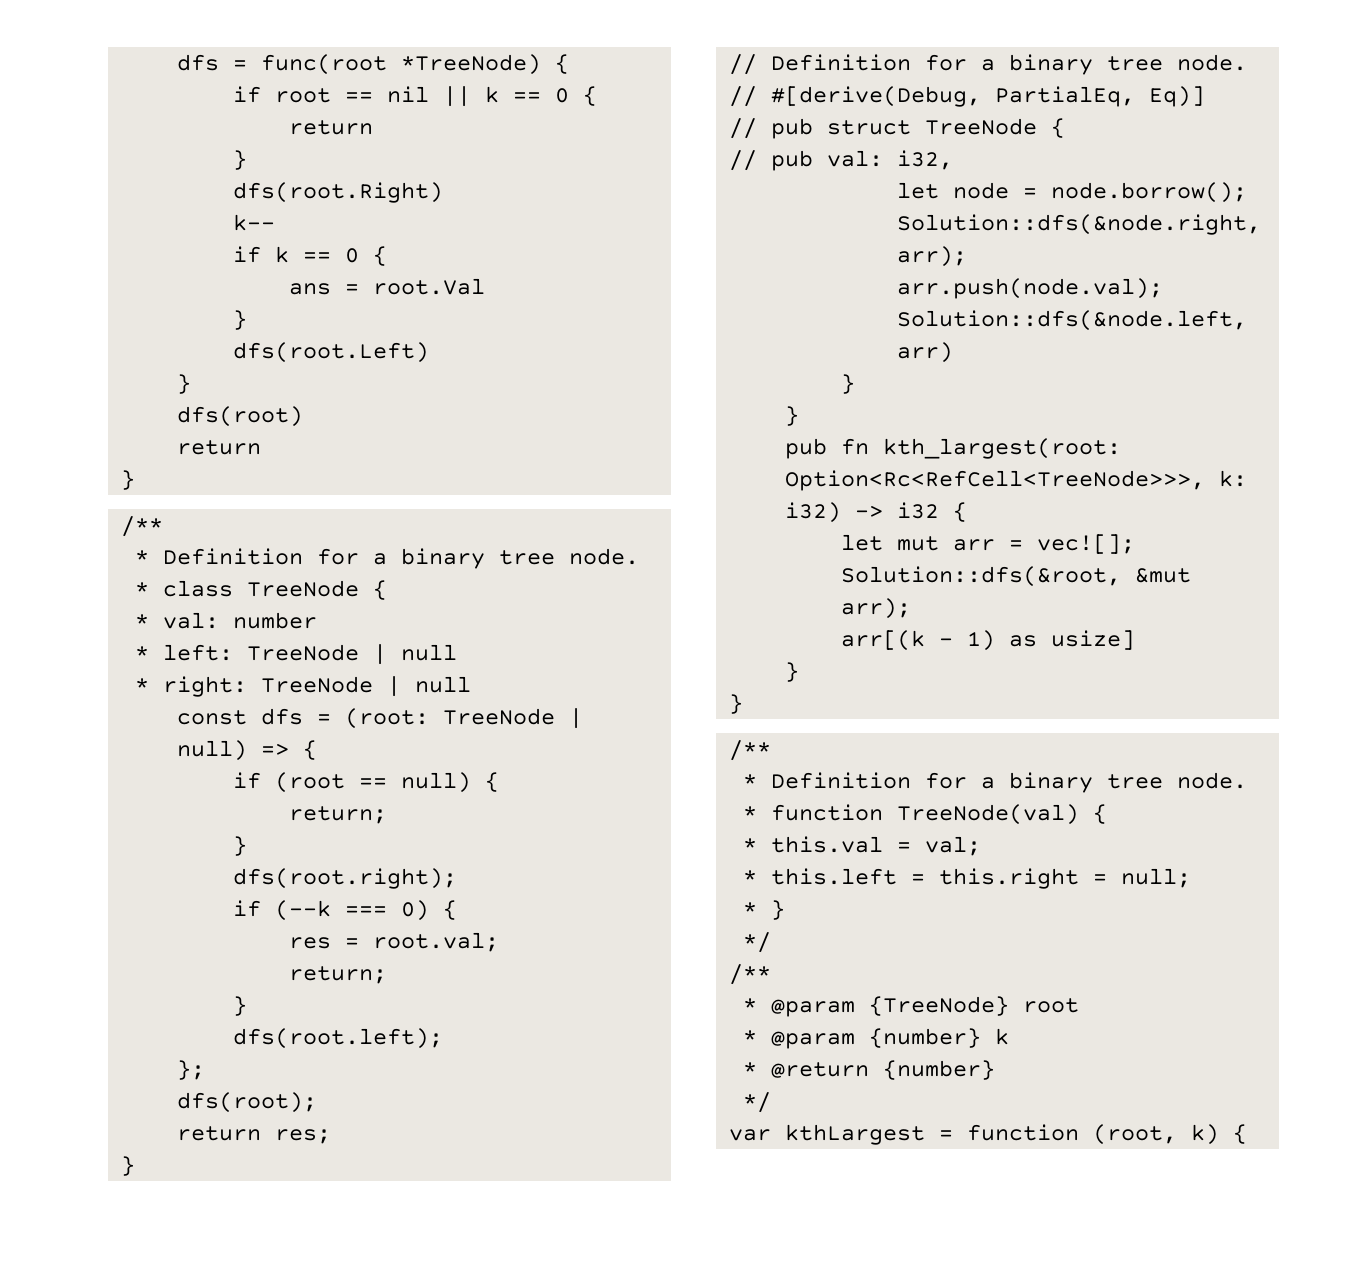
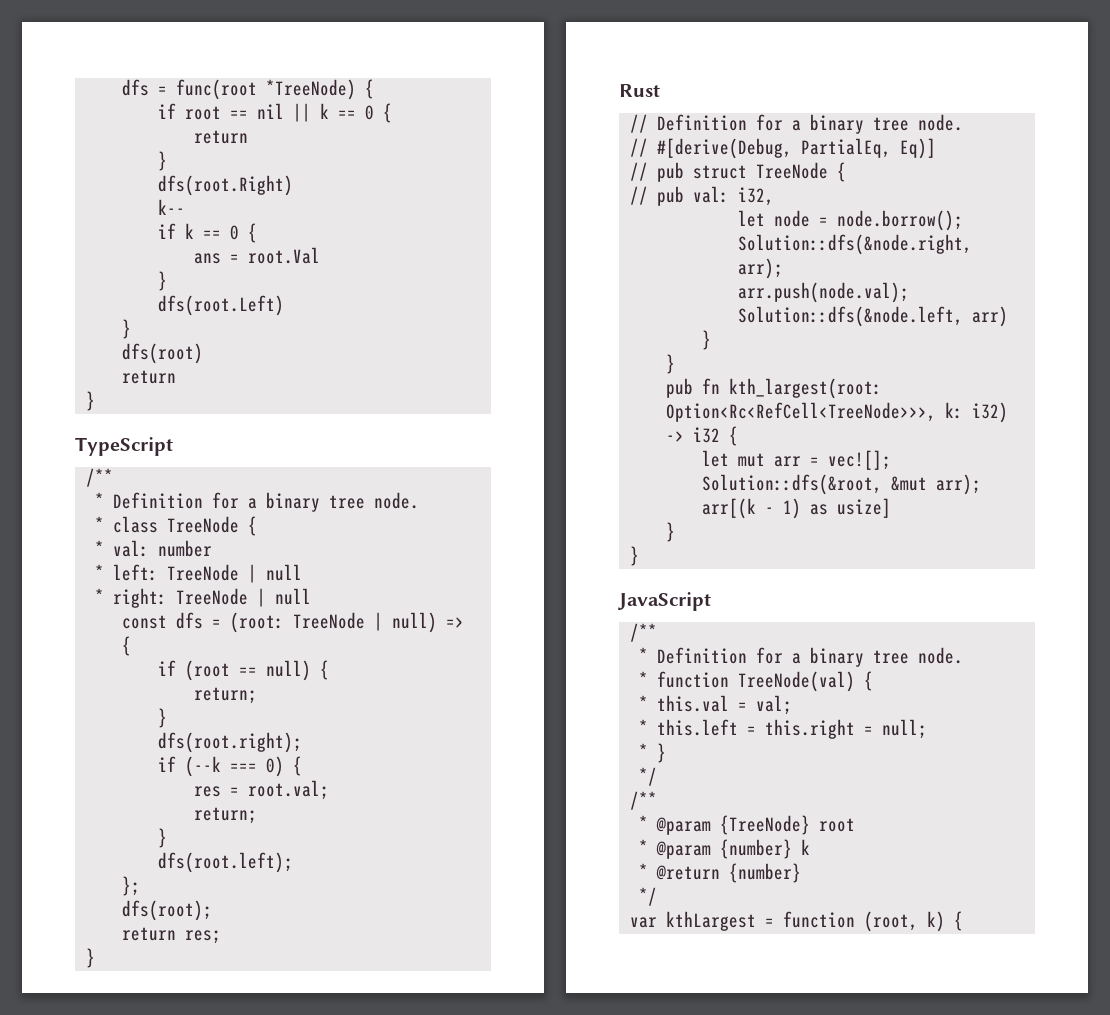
(135, 480) none -> [75,437,173,456] // TypeScript
(135, 1166) none -> [619,84,660,97] // Rust
(743, 704) none -> [617,592,711,611] // JavaScript

